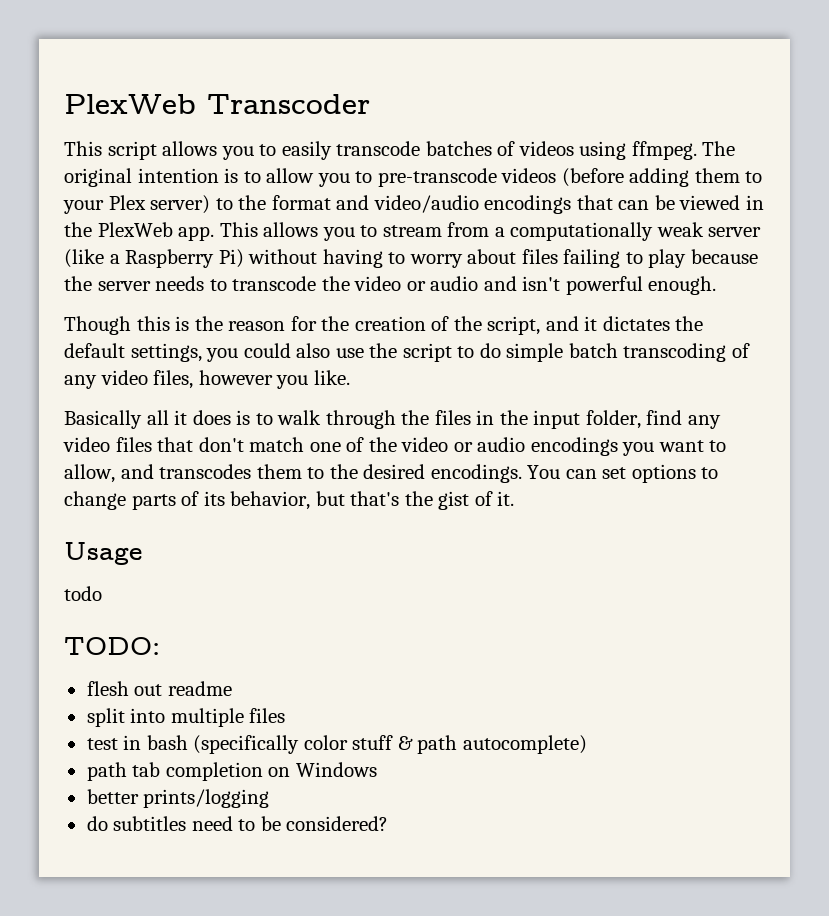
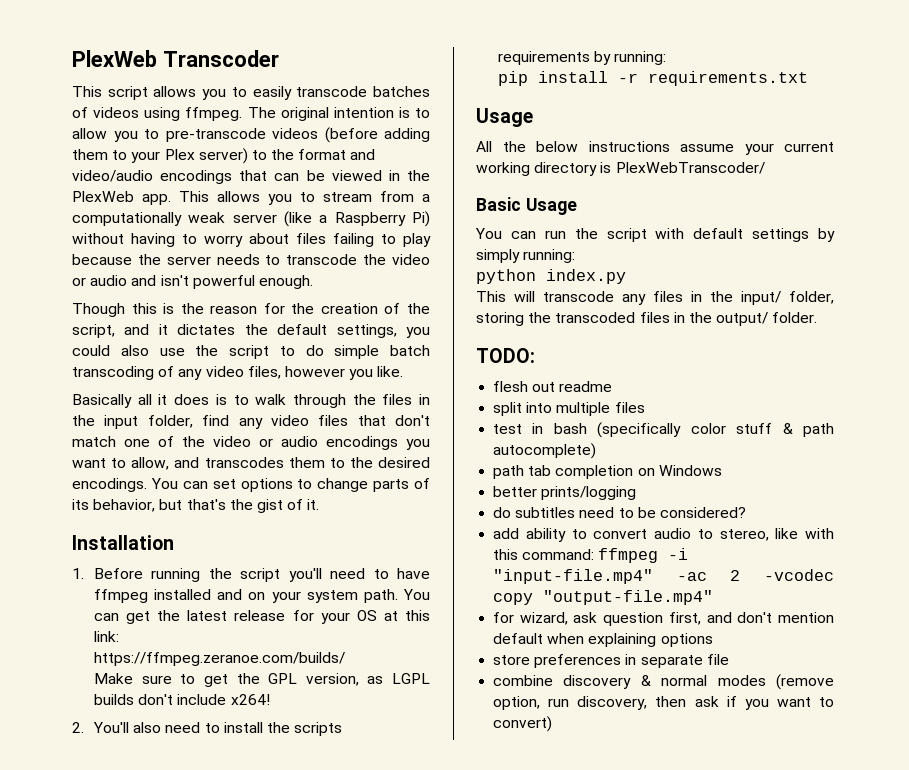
[64,542,142,565] [64,586,102,601] Usage // todo -> [72,535,174,550] [72,568,430,582] [94,589,431,603] [94,610,431,624] [94,631,120,642] [94,652,346,666] [94,673,430,687] [94,694,270,705] [72,722,343,736] [498,51,667,65] [498,71,809,86] [476,108,533,127] [476,141,834,155] [476,162,765,176] [476,197,577,215] [475,228,835,242] [476,249,576,263] [476,269,626,284] [476,291,834,305] [476,312,818,326] Installation // 1. Before running the script you'll need to have ffmpeg installed and on your system path. You can get the latest release for your OS at this link: // https://ffmpeg.zeranoe.com/builds/ // Make sure to get the GPL version, as LGPL builds don't include x264! // 2. You'll also need to install the scripts requirements by running: // pip install -r requirements.txt // Usage // All the below instructions assume your current working directory is PlexWebTranscoder/ // Basic Usage // You can run the script with default settings by simply running: // python index.py // This will transcode any files in the input/ folder, storing the transcoded files in the output/ folder.
(389, 823) none -> [493,528,834,542] [493,548,689,563] [493,569,834,584] [493,590,714,605] [493,612,834,626] [493,633,713,647] [493,654,729,668] [493,674,834,690] [493,696,834,710] [493,716,553,732] // add ability to convert audio to stereo, like with this command: ffmpeg -i "input-file.mp4" -ac 2 -vcodec copy "output-file.mp4" // for wizard, ask question first, and don't mention default when explaining options // store preferences in separate file // combine discovery & normal modes (remove option, run discovery, then ask if you want to convert)

